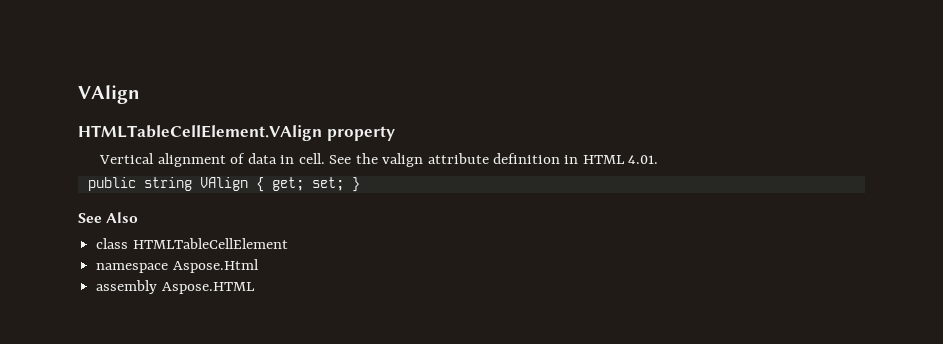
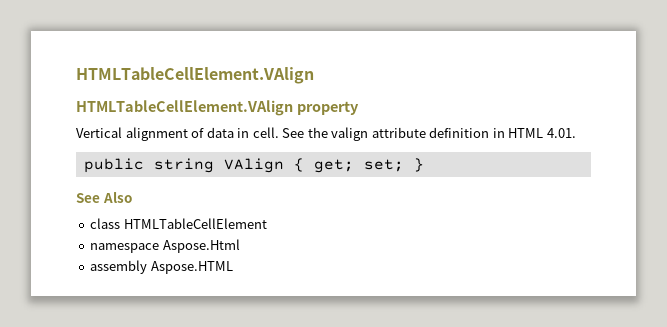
[78,85,140,104] VAlign -> [76,67,314,84] HTMLTableCellElement.VAlign

